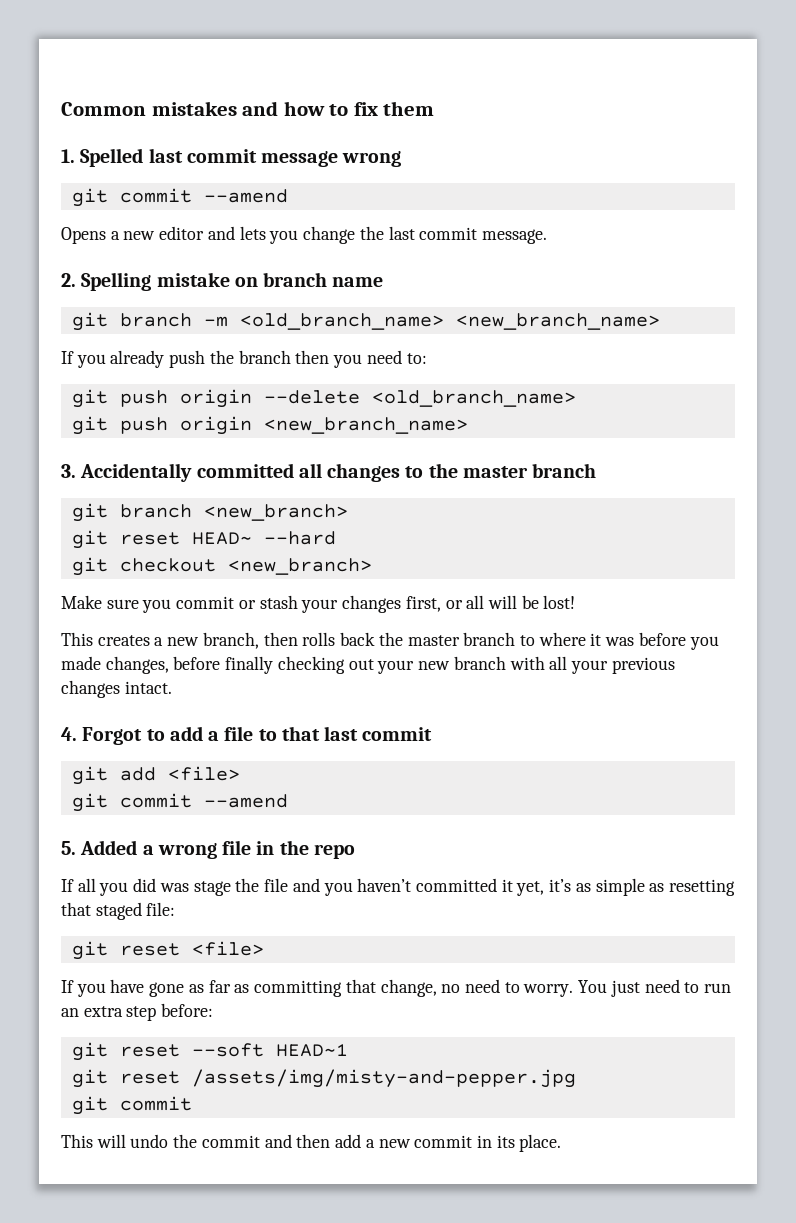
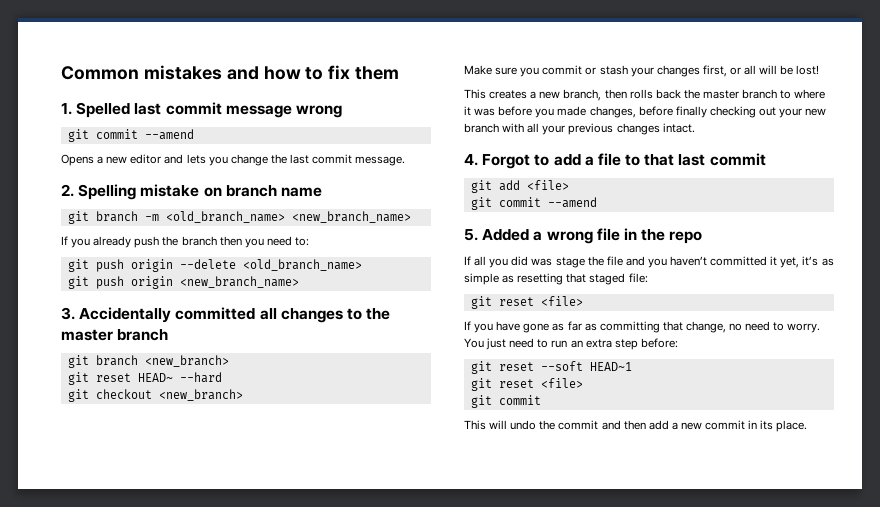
[191,1069,576,1088] /assets/img/misty-and-pepper.jpg -> [540,378,583,388] <file>

